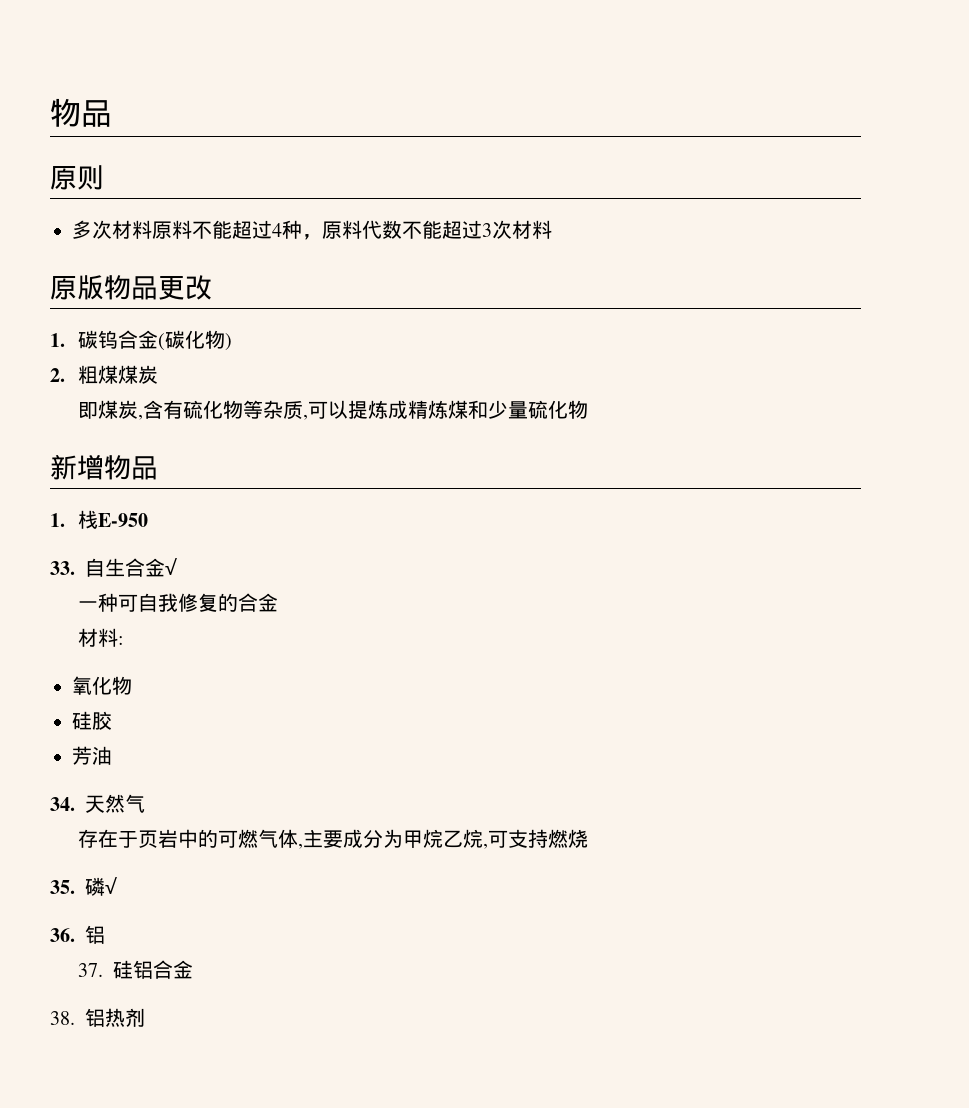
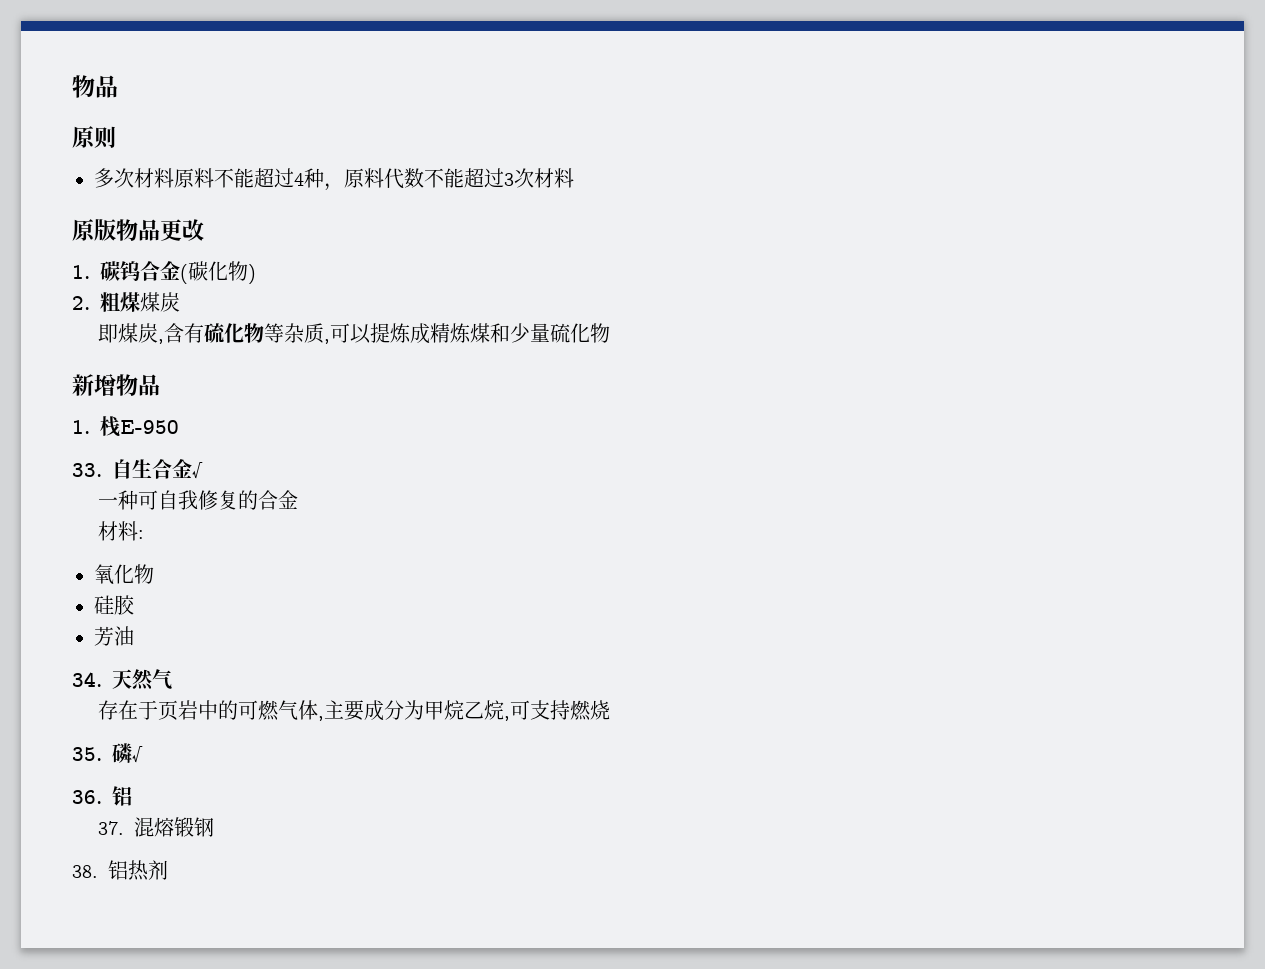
[112,960,193,979] 硅铝合金 -> [134,817,215,837] 混熔锻钢

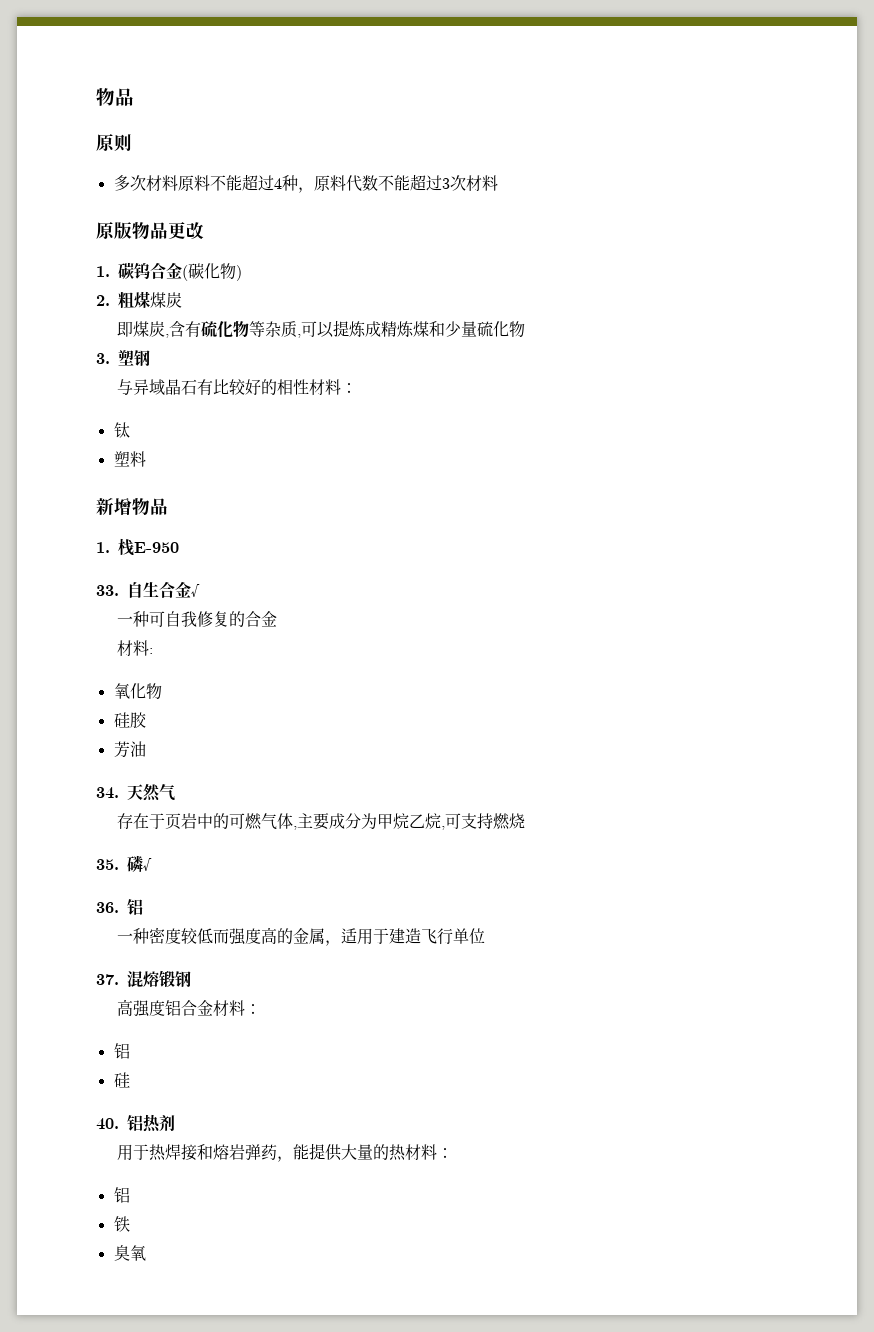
(611, 333) none -> [96,350,150,366] [117,379,358,396] [113,422,130,438] [113,451,146,467] // 3.塑钢 // 与异域晶石有比较好的相性材料： // 钛 // 塑料
[98,817,215,837] [72,860,168,881] 37.混熔锻钢 // 38.铝热剂 -> [117,927,486,946] [96,970,191,987] [117,999,262,1017] [113,1043,130,1059] [113,1072,130,1088] [96,1114,175,1132] [117,1143,454,1162] [113,1187,130,1203] [113,1216,130,1232] [113,1245,146,1261] 一种密度较低而强度高的金属，适用于建造飞行单位 // 37.混熔锻钢 // 高强度铝合金材料： // 铝 // 硅 // 40.铝热剂 // 用于热焊接和熔岩弹药，能提供大量的热材料： // 铝 // 铁 // 臭氧

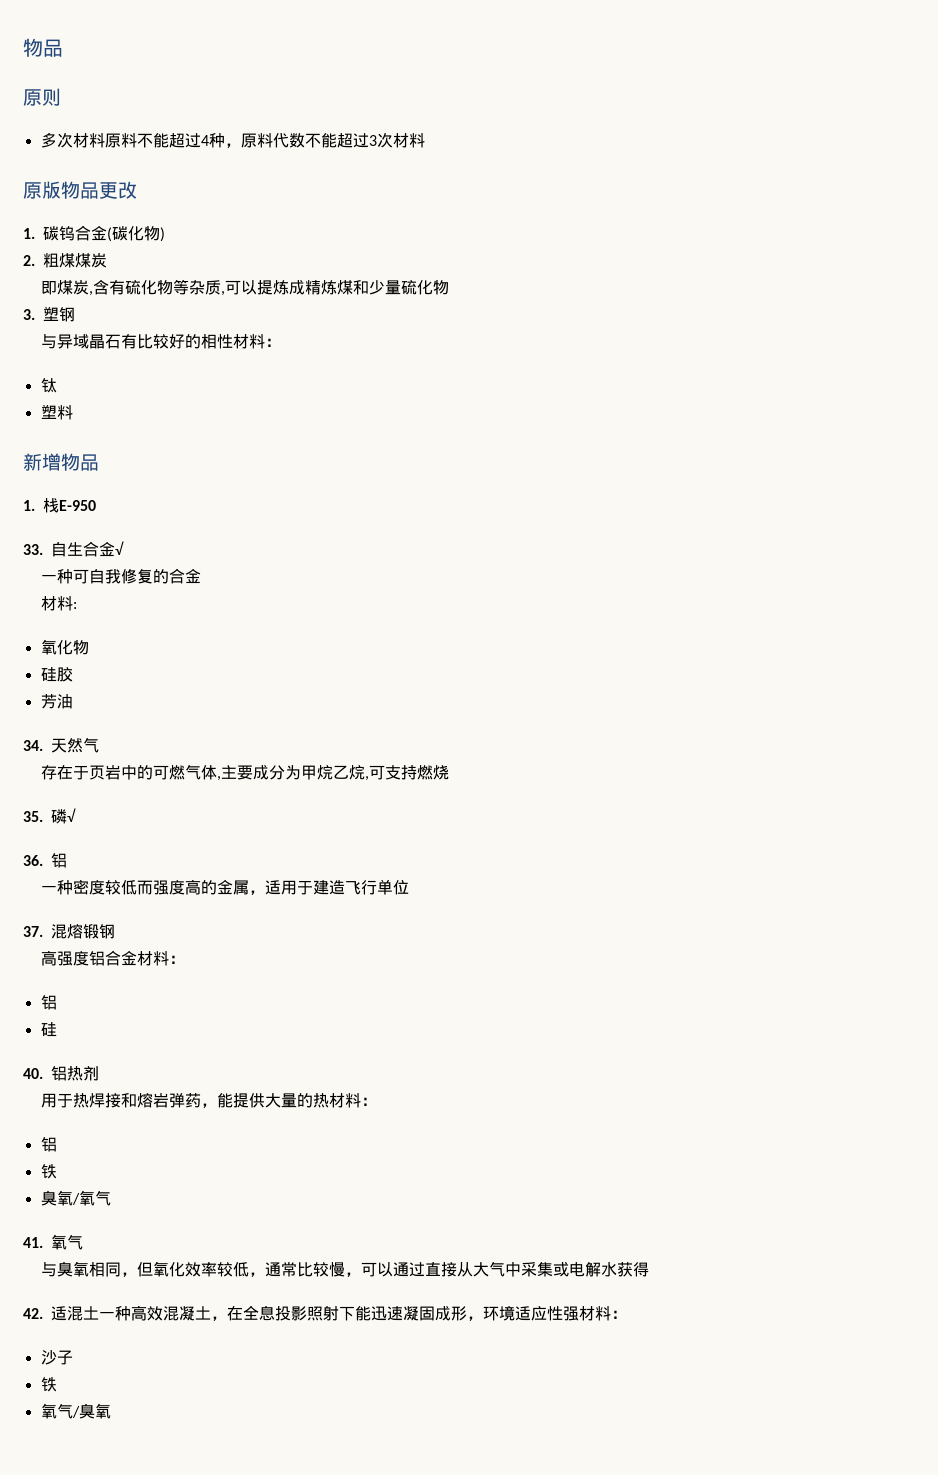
(146, 1253) none -> [71,1190,111,1206] [23,1234,83,1250] [41,1261,650,1277] [23,1305,627,1321] [40,1350,73,1365] [40,1377,57,1392] [40,1403,111,1419] /氧气 // 41.氧气 // 与臭氧相同，但氧化效率较低，通常比较慢，可以通过直接从大气中采集或电解水获得 // 42.适混土一种高效混凝土，在全息投影照射下能迅速凝固成形，环境适应性强材料： // 沙子 // 铁 // 氧气/臭氧

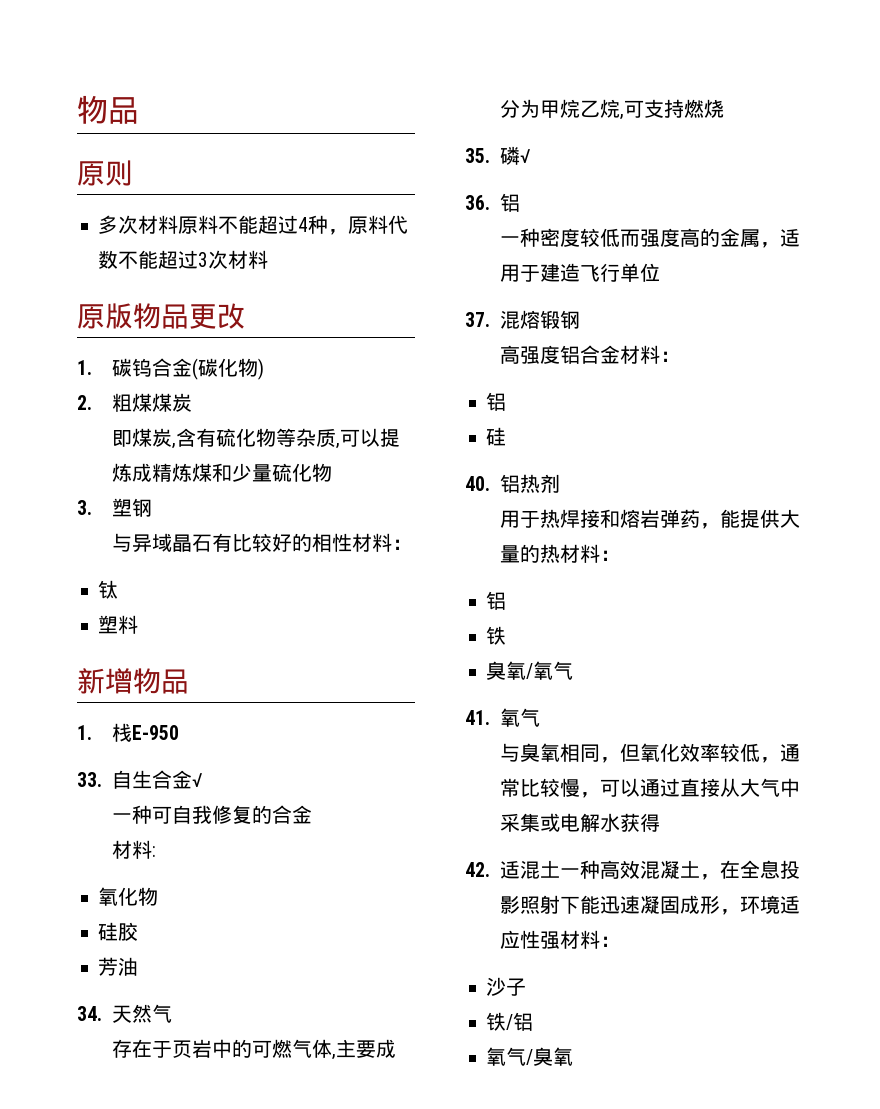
(57, 1384) none -> [506,1012,534,1031] /铝

